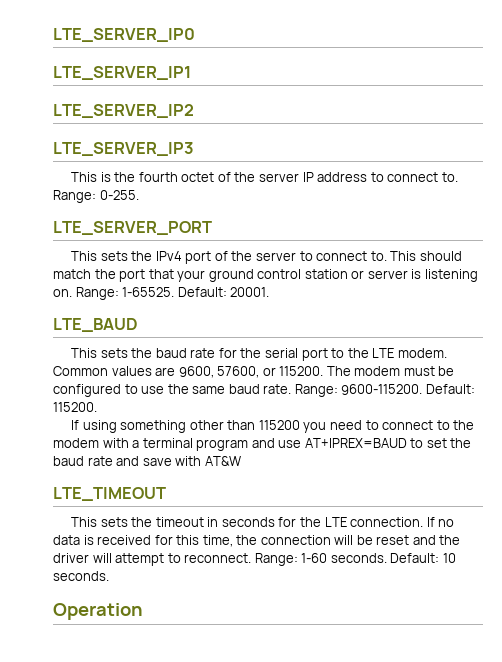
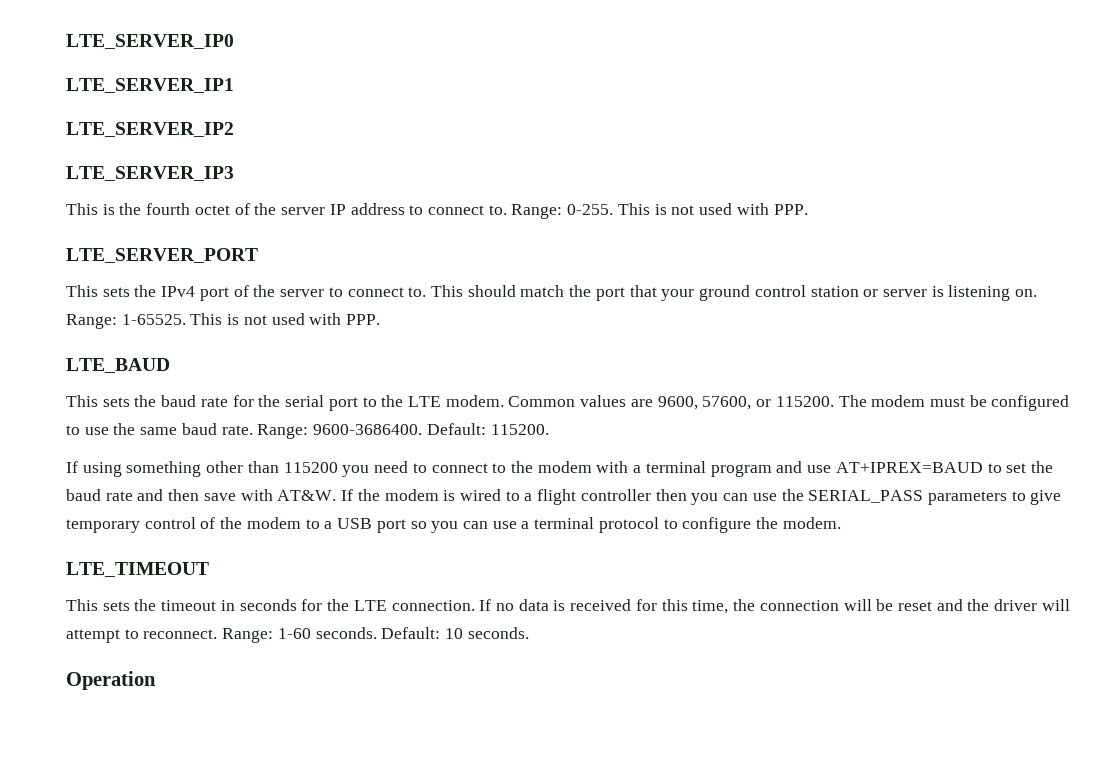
(139, 195) none -> [617,203,808,215] This is not used with PPP.
[177,287,270,297] Default: 20001. -> [190,313,381,325] This is not used with PPP.
[341,384,423,395] 9600-115200. -> [313,424,423,435] 9600-3686400.
(140, 461) none -> [168,489,200,501] then
[204,456,241,466] AT&W -> [277,489,1062,505] [66,517,841,533] AT&W. If the modem is wired to a flight controller then you can use the SERIAL_PASS parameters to give temporary control of the modem to a USB port so you can use a terminal protocol to configure the modem.

